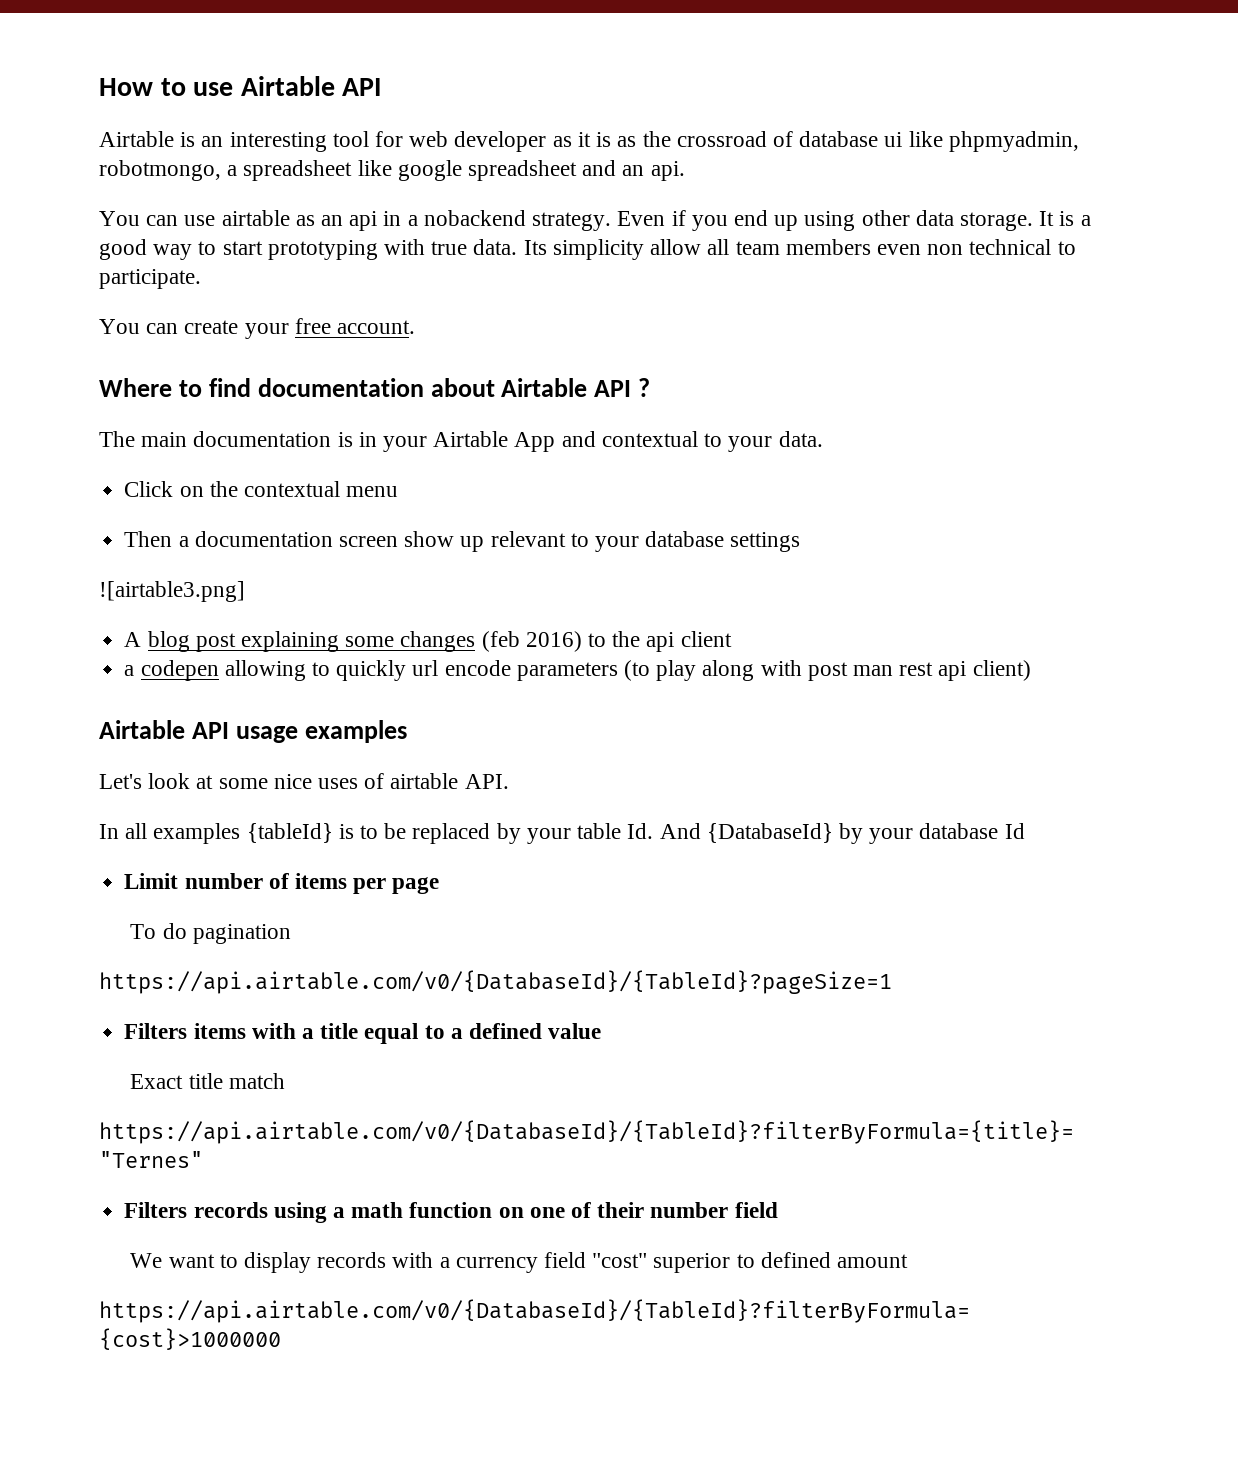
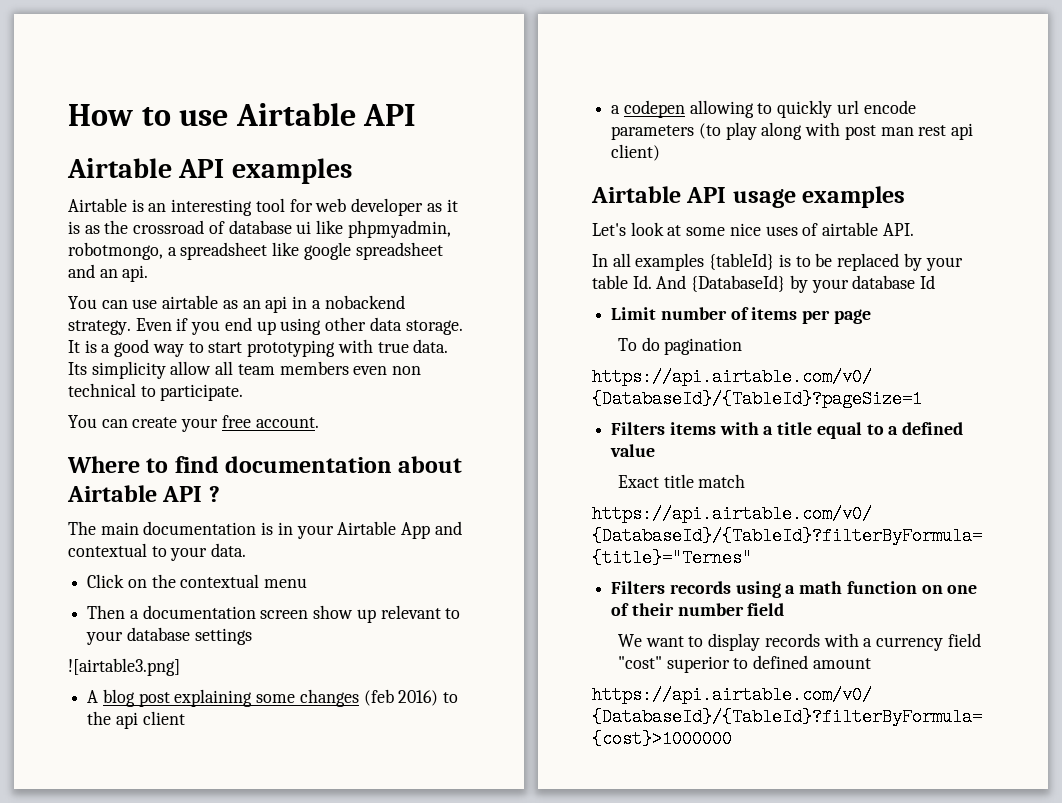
(382, 87) none -> [67,158,352,184] // Airtable API examples

